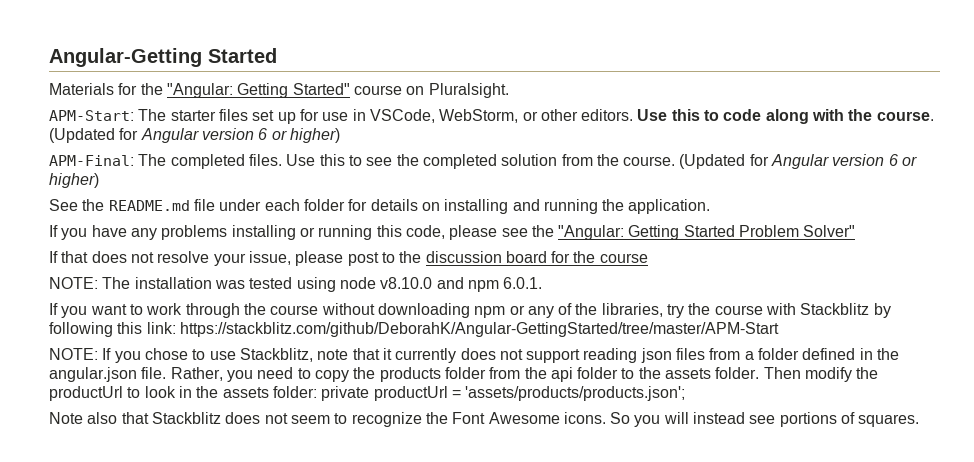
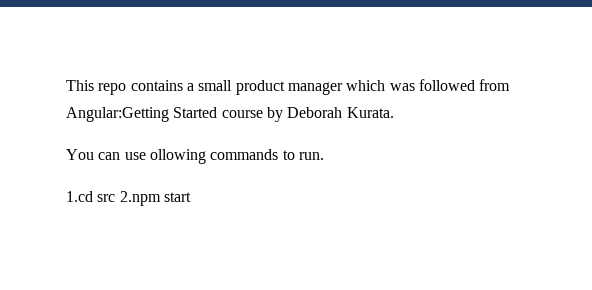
[49,48,277,67] [49,83,509,98] [49,109,934,124] [49,128,340,143] [49,154,918,169] [49,173,99,188] [49,199,711,214] [49,225,856,240] [49,251,648,266] [49,277,543,292] [49,303,891,318] [49,322,779,337] [49,348,900,363] [49,367,879,382] [49,386,686,401] [49,412,920,427] Angular-Getting Started // Materials for the "Angular: Getting Started" course on Pluralsight. // APM-Start: The starter files set up for use in VSCode, WebStorm, or other editors. Use this to code along with the course. (Updated for Angular version 6 or higher) // APM-Final: The completed files. Use this to see the completed solution from the course. (Updated for Angular version 6 or higher) // See the README.md file under each folder for details on installing and running the application. // If you have any problems installing or running this code, please see the "Angular: Getting Started Problem Solver" // If that does not resolve your issue, please post to the discussion board for the course // NOTE: The installation was tested using node v8.10.0 and npm 6.0.1. // If you want to work through the course without downloading npm or any of the libraries, try the course with Stackblitz by following this link: https://stackblitz.com/github/DeborahK/Angular-GettingStarted/tree/master/APM-Start // NOTE: If you chose to use Stackblitz, note that it currently does not support reading json files from a folder defined in the angular.json file. Rather, you need to copy the products folder from the api folder to the assets folder. Then modify the productUrl to look in the assets folder: private productUrl = 'assets/products/products.json'; // Note also that Stackblitz does not seem to recognize the Font Awesome icons. So you will instead see portions of squares. -> [66,79,511,95] [66,107,394,122] [66,149,324,164] [66,191,191,206] This repo contains a small product manager which was followed from Angular:Getting Started course by Deborah Kurata. // You can use ollowing commands to run. // 1.cd src 2.npm start

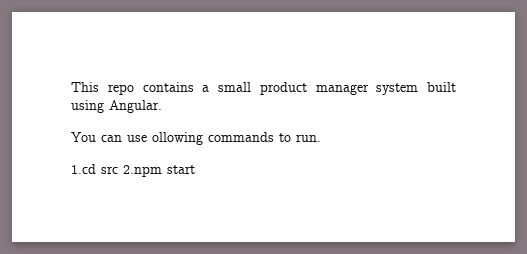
[346,79,511,91] [66,107,394,122] which was followed from Angular:Getting Started course by Deborah Kurata. -> [376,82,456,95] [71,100,162,113] system built using Angular.

